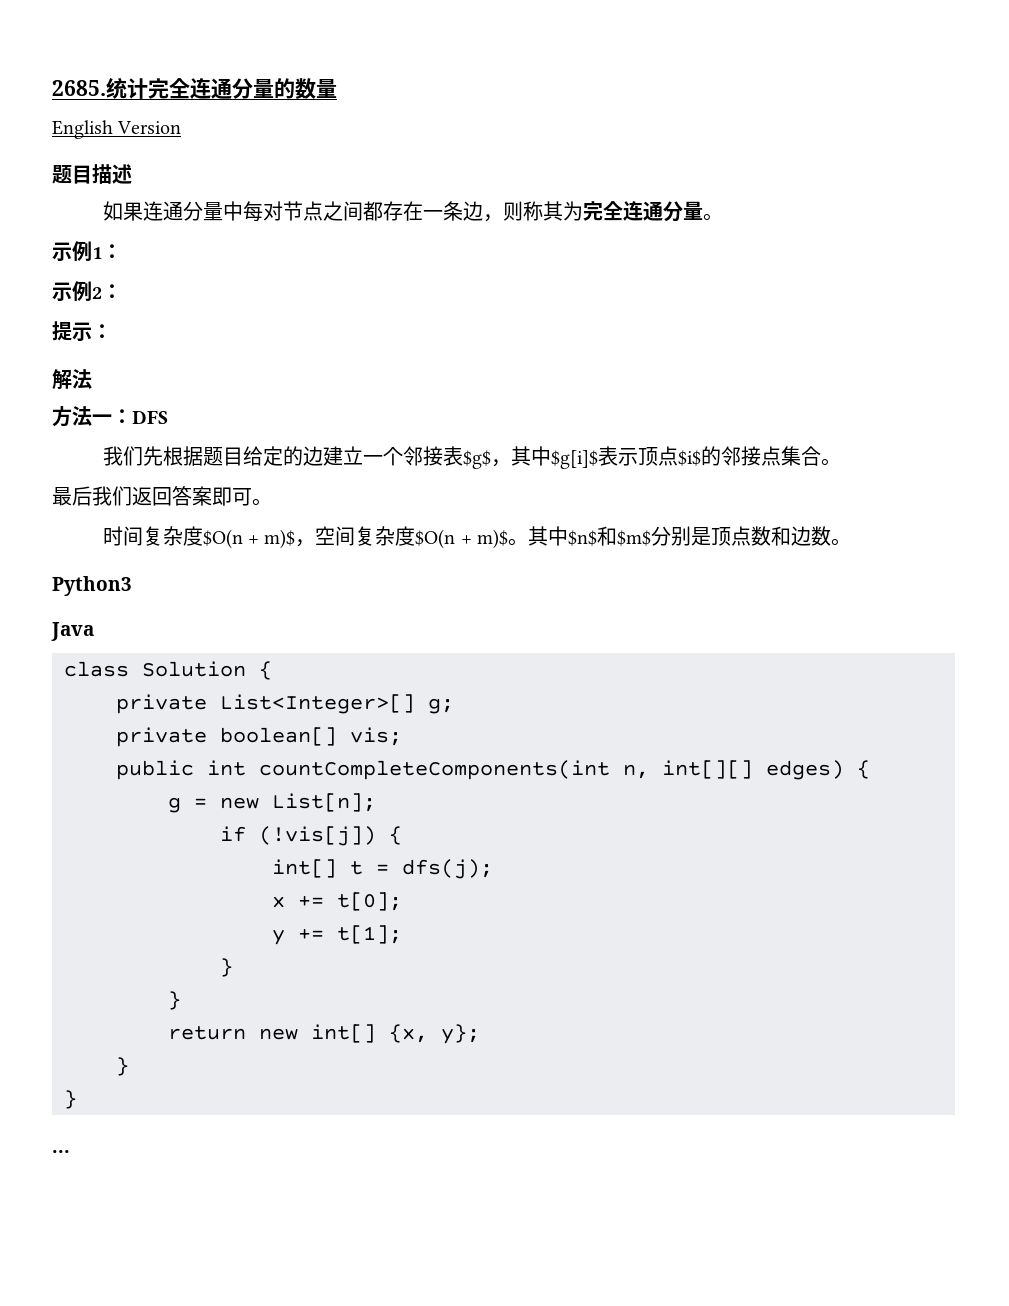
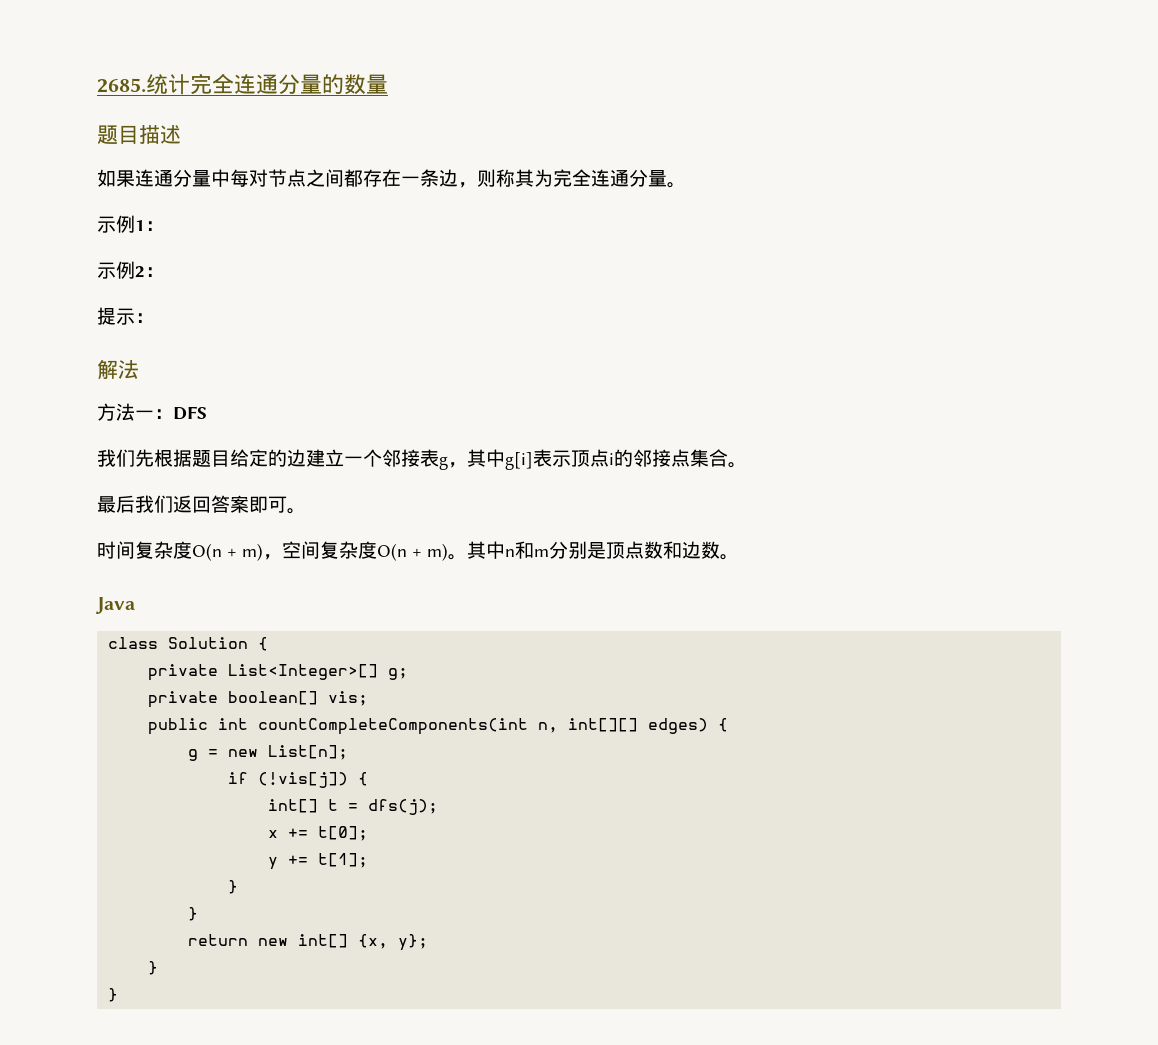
[52,120,182,139] // English Version -> (388, 84) none
[462,446,598,469] $g$，其中$g[i]$ -> [439,449,533,470] g，其中g[i]
[677,450,701,466] $i$ -> [609,453,614,465] i
[202,526,652,549] $O(n + m)$，空间复杂度$O(n + m)$。其中$n$和$m$ -> [192,541,549,561] O(n + m)，空间复杂度O(n + m)。其中n和m
[52,576,132,596] // Python3 -> (739, 557) none
[52,1150,70,1153] // ... -> (119, 995) none

